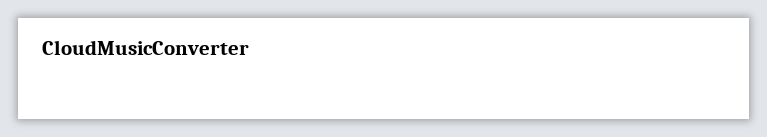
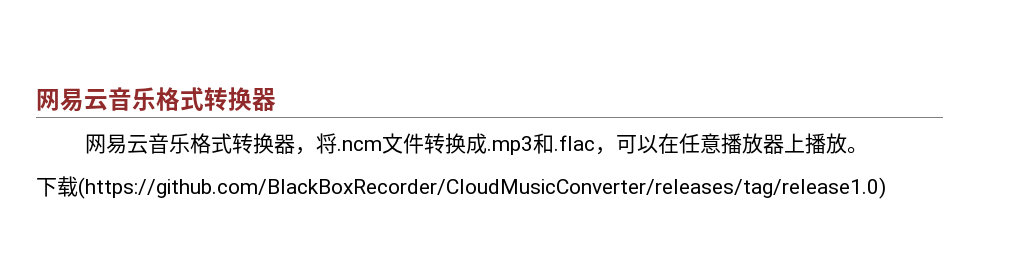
[42,40,249,55] CloudMusicConverter -> [36,87,276,112] [84,133,868,155] [36,176,886,199] 网易云音乐格式转换器 // 网易云音乐格式转换器，将.ncm文件转换成.mp3和.flac，可以在任意播放器上播放。 // 下载(https://github.com/BlackBoxRecorder/CloudMusicConverter/releases/tag/release1.0)

